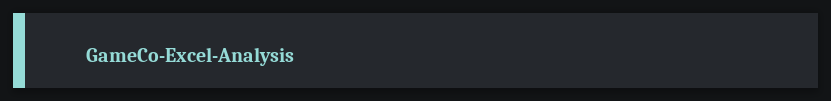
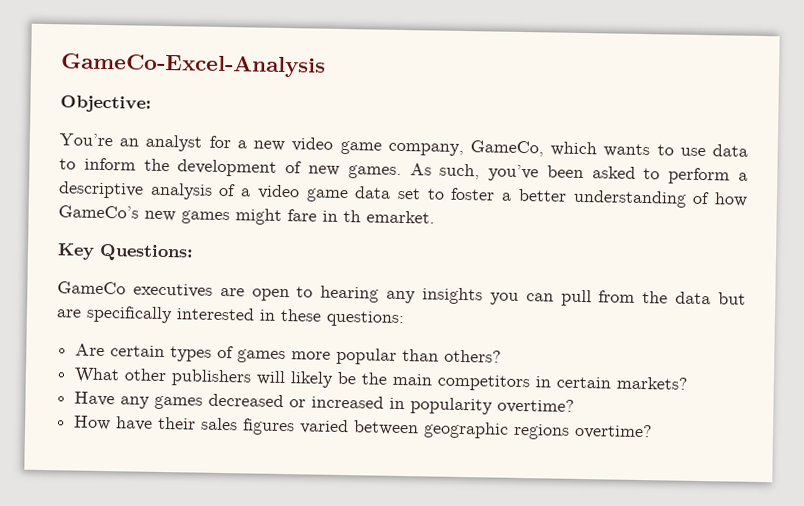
(294, 56) none -> [60,95,152,113] [59,133,748,158] [59,157,749,185] [58,181,748,208] [58,205,435,225] [57,243,194,262] [57,281,746,307] [56,305,405,328] [75,343,503,365] [74,367,689,392] [74,391,576,415] [73,415,654,440] // Objective: // You’re an analyst for a new video game company, GameCo, which wants to use data to inform the development of new games. As such, you’ve been asked to perform a descriptive analysis of a video game data set to foster a better understanding of how GameCo’s new games might fare in th emarket. // Key Questions: // GameCo executives are open to hearing any insights you can pull from the data but are specifically interested in these questions: // Are certain types of games more popular than others? // What other publishers will likely be the main competitors in certain markets? // Have any games decreased or increased in popularity overtime? // How have their sales figures varied between geographic regions overtime?

